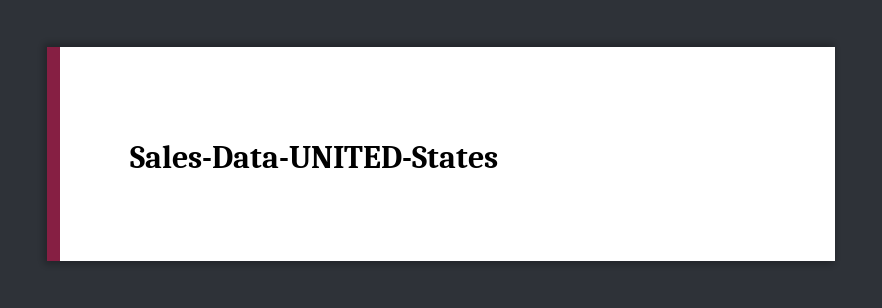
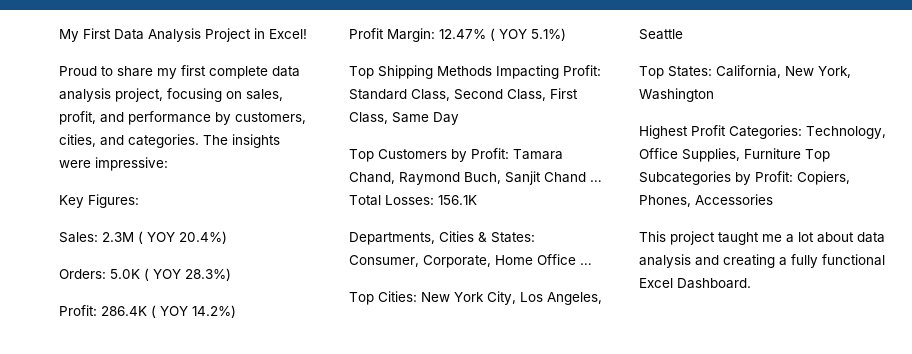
[130,145,498,168] Sales-Data-UNITED-States -> [59,28,307,42] [59,65,300,79] [59,88,283,102] [59,111,306,125] [59,134,280,148] [59,157,168,171] [59,194,139,208] [59,231,227,244] [59,268,231,281] [59,305,236,318] [349,28,566,42] [349,65,601,79] [349,88,578,101] [349,112,459,125] [349,148,563,162] [349,171,602,185] [349,195,477,206] [349,231,535,245] [349,254,592,268] [349,291,602,305] [639,29,683,40] [639,65,851,79] [639,88,714,102] [639,125,886,139] [639,148,830,162] [639,171,850,185] [639,194,773,207] [639,231,885,245] [639,254,885,268] [639,278,751,289] My First Data Analysis Project in Excel! // Proud to share my first complete data analysis project, focusing on sales, profit, and performance by customers, cities, and categories. The insights were impressive: // Key Figures: // Sales: 2.3M ( YOY 20.4%) // Orders: 5.0K ( YOY 28.3%) // Profit: 286.4K ( YOY 14.2%) // Profit Margin: 12.47% ( YOY 5.1%) // Top Shipping Methods Impacting Profit: Standard Class, Second Class, First Class, Same Day // Top Customers by Profit: Tamara Chand, Raymond Buch, Sanjit Chand … Total Losses: 156.1K // Departments, Cities & States: Consumer, Corporate, Home Office … // Top Cities: New York City, Los Angeles, Seattle // Top States: California, New York, Washington // Highest Profit Categories: Technology, Office Supplies, Furniture Top Subcategories by Profit: Copiers, Phones, Accessories // This project taught me a lot about data analysis and creating a fully functional Excel Dashboard.

